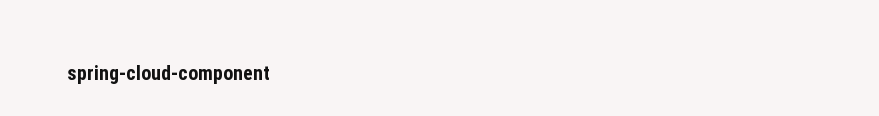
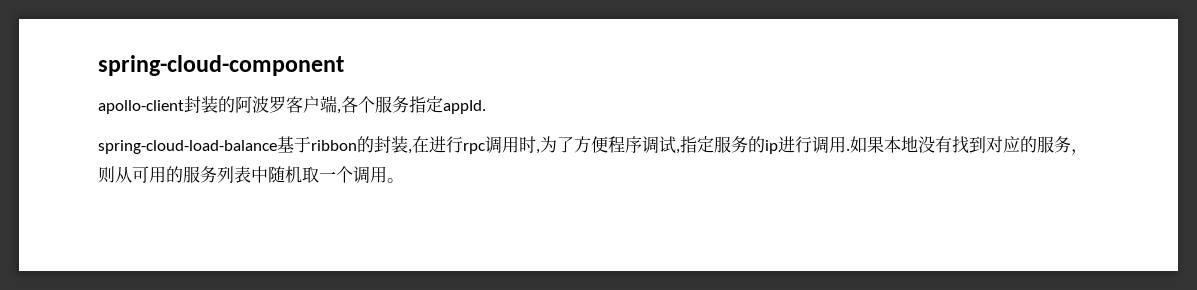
(270, 74) none -> [98,95,486,114] [98,136,1088,155] [98,166,404,184] // apollo-client封装的阿波罗客户端,各个服务指定appId. // spring-cloud-load-balance基于ribbon的封装,在进行rpc调用时,为了方便程序调试,指定服务的ip进行调用.如果本地没有找到对应的服务，则从可用的服务列表中随机取一个调用。

